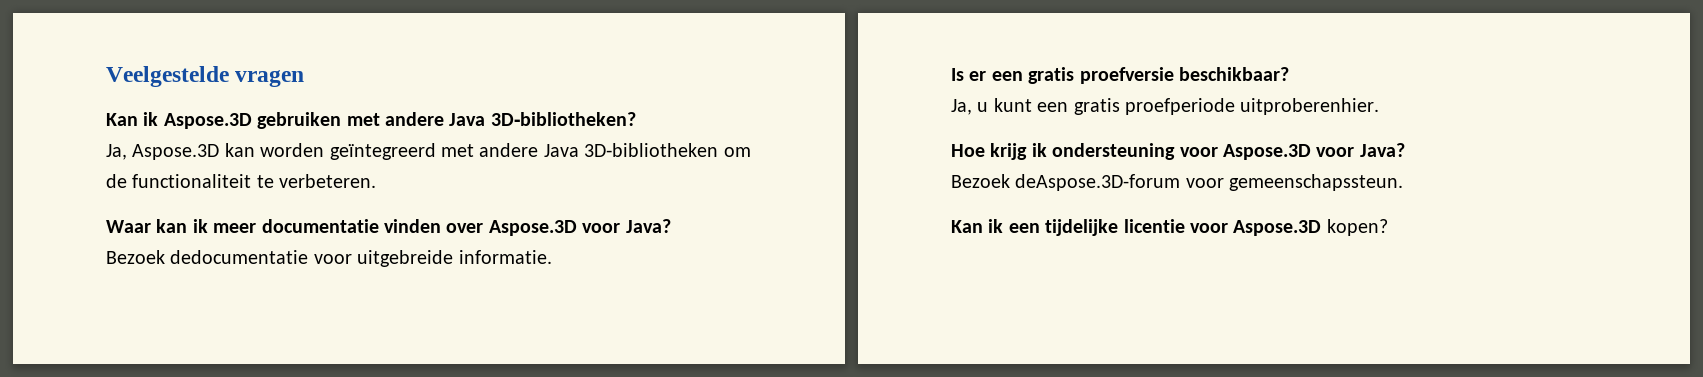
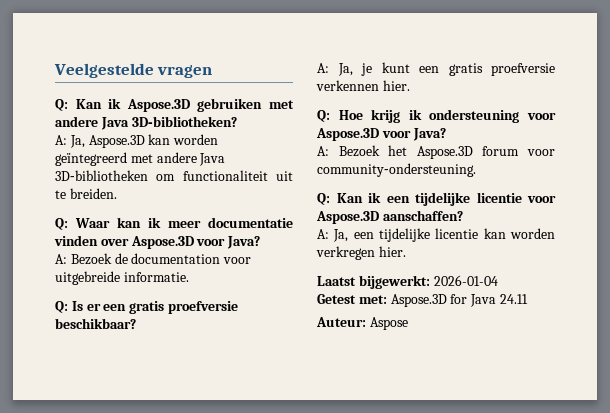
(305, 78) none -> [55,99,68,111] Q:
(636, 119) none -> [55,135,67,145] A:
[106,174,377,188] de functionaliteit te verbeteren. // -> [182,170,293,181] [55,188,117,199] [55,218,68,230] functionaliteit uit te breiden. // Q:
[106,250,309,264] Bezoek dedocumentatie -> [55,253,221,265] A: Bezoek de documentation
(552, 257) none -> [55,301,68,313] Q:
[951,98,1380,115] Ja, u kunt een gratis proefperiode uitproberenhier. // -> [317,62,555,76] [316,80,410,91] [317,110,330,122] A: Ja, je kunt een gratis proefversie verkennen hier. // Q:
[951,174,1404,191] Bezoek deAspose.3D-forum voor gemeenschapssteun. // -> [317,145,555,159] [317,163,476,177] [317,193,330,205] A: Bezoek het Aspose.3D forum voor community‑ondersteuning. // Q:
[1326,219,1388,236] kopen? -> [382,210,463,221] [317,228,555,242] [316,246,406,260] [317,275,498,289] [317,294,528,307] [316,317,408,330] aanschaffen? // A: Ja, een tijdelijke licentie kan worden verkregen hier. // Laatst bijgewerkt: 2026-01-04 // Getest met: Aspose.3D for Java 24.11 // Auteur: Aspose

